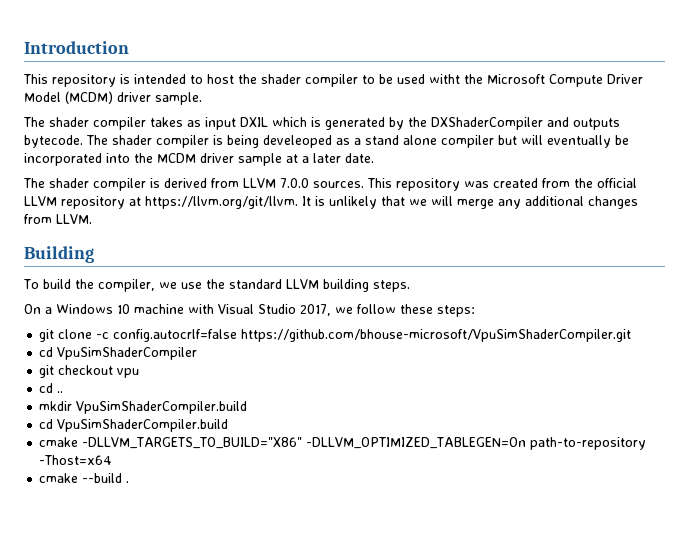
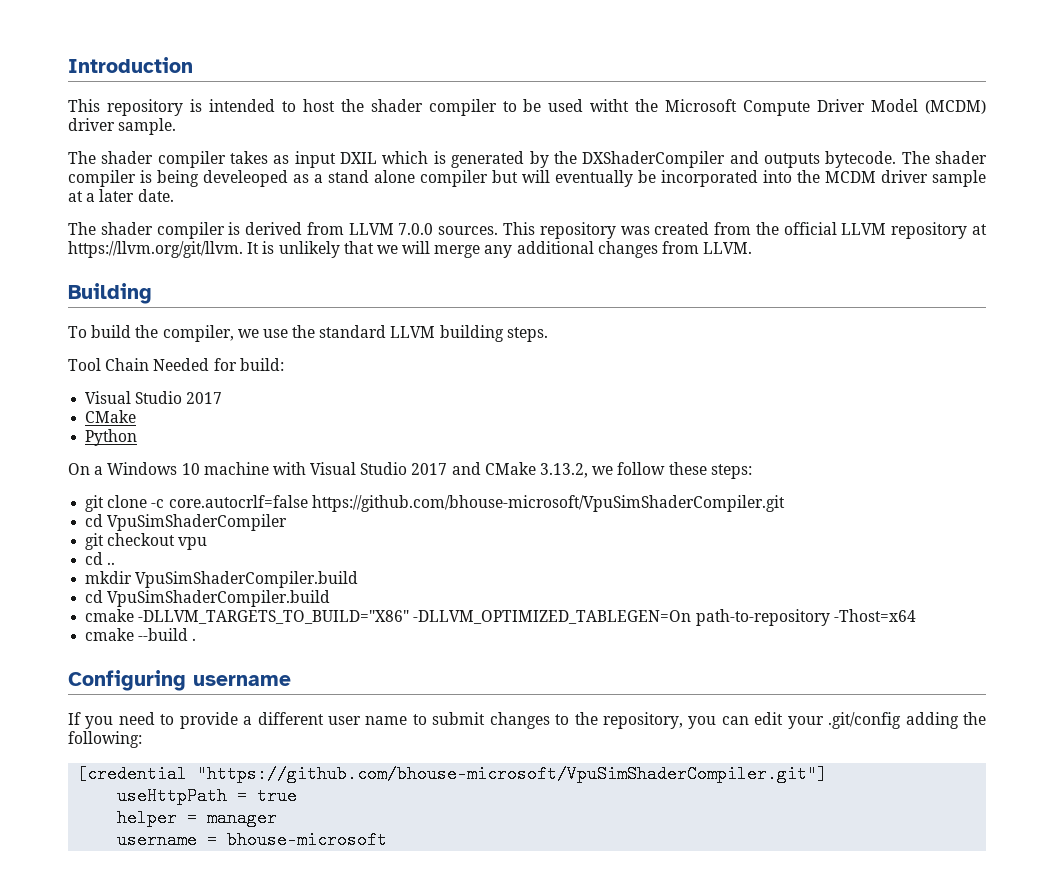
(410, 286) none -> [68,358,284,371] [85,391,223,404] [85,410,137,423] [85,429,138,446] // Tool Chain Needed for build: // Visual Studio 2017 // CMake // Python
[300,304,331,316] 2017, -> [411,462,589,478] 2017 and CMake 3.13.2,
[113,329,238,342] config.autocrlf=false -> [168,495,308,508] core.autocrlf=false
(130, 482) none -> [68,670,291,691] [68,712,987,729] [68,731,142,748] [77,765,828,783] [117,787,298,805] [117,809,278,827] [117,831,388,849] // Configuring username // If you need to provide a different user name to submit changes to the repository, you can edit your .git/config adding the following: // [credential "https://github.com/bhouse-microsoft/VpuSimShaderCompiler.git"] // useHttpPath = true // helper = manager // username = bhouse-microsoft

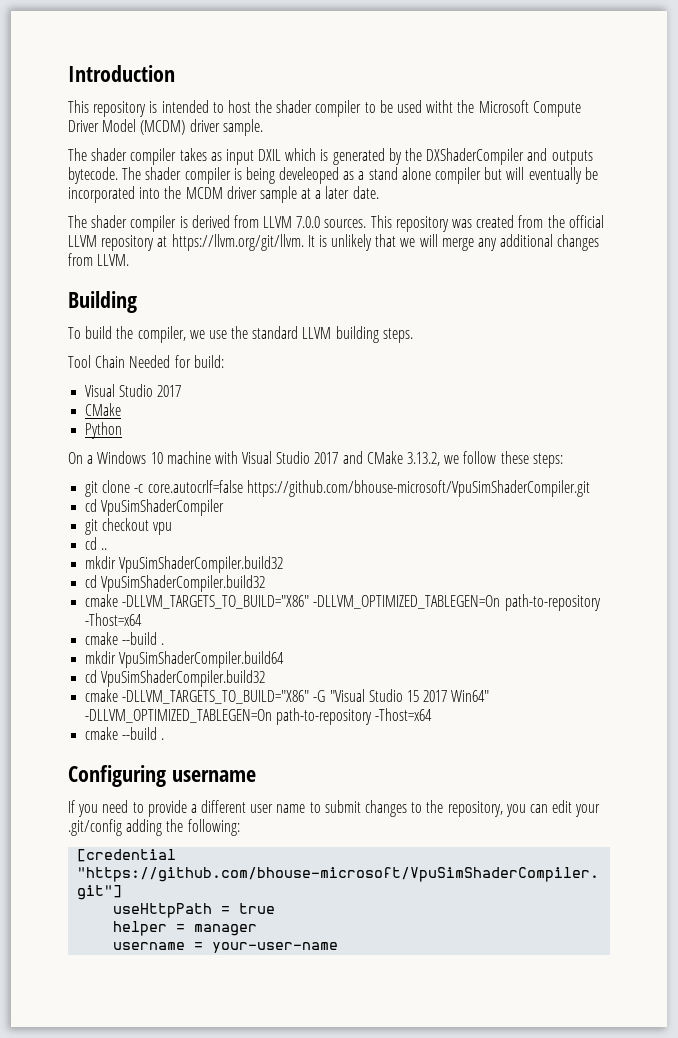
[135,571,359,588] [85,590,331,607] VpuSimShaderCompiler.build // cd VpuSimShaderCompiler.build -> [119,556,284,573] [85,575,266,592] VpuSimShaderCompiler.build32 // cd VpuSimShaderCompiler.build32
(197, 639) none -> [85,651,285,668] [85,670,266,687] [85,689,490,704] [85,708,433,725] [85,727,165,740] // mkdir VpuSimShaderCompiler.build64 // cd VpuSimShaderCompiler.build32 // cmake -DLLVM_TARGETS_TO_BUILD="X86" -G "Visual Studio 15 2017 Win64" -DLLVM_OPTIMIZED_TABLEGEN=On path-to-repository -Thost=x64 // cmake --build .
[227,831,388,849] bhouse-microsoft -> [212,942,339,953] your-user-name

